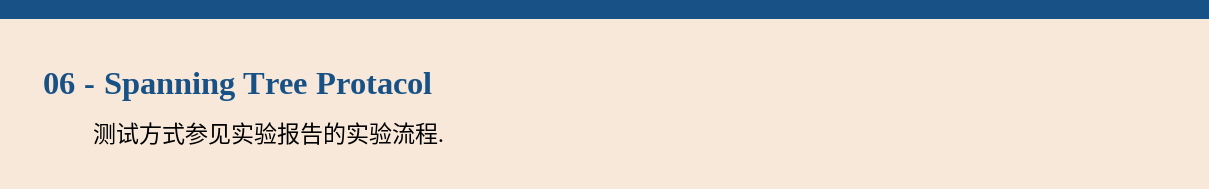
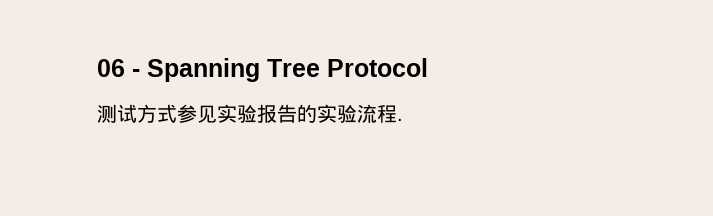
[316,72,433,94] Protacol -> [327,58,428,77] Protocol

